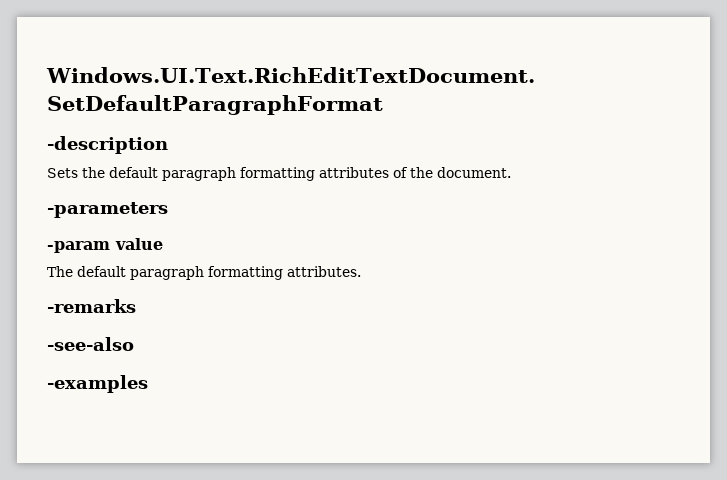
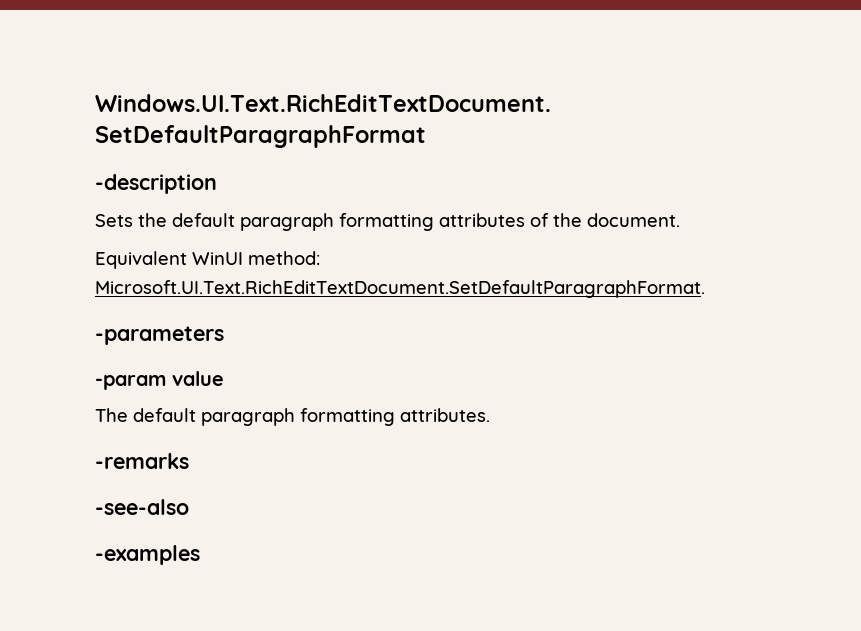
(511, 172) none -> [95,251,320,269] [95,280,705,298] // Equivalent WinUI method: Microsoft.UI.Text.RichEditTextDocument.SetDefaultParagraphFormat.

